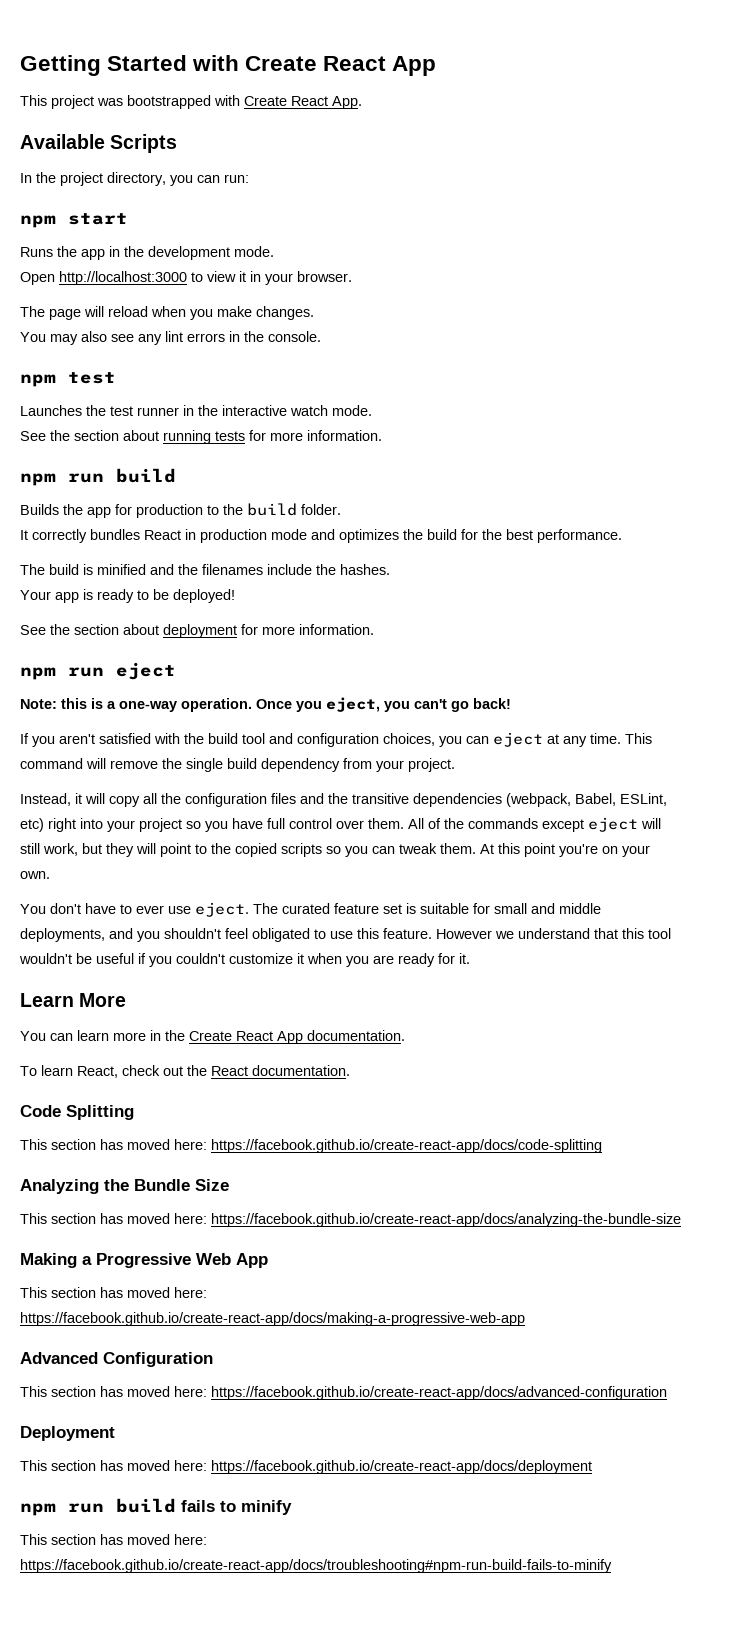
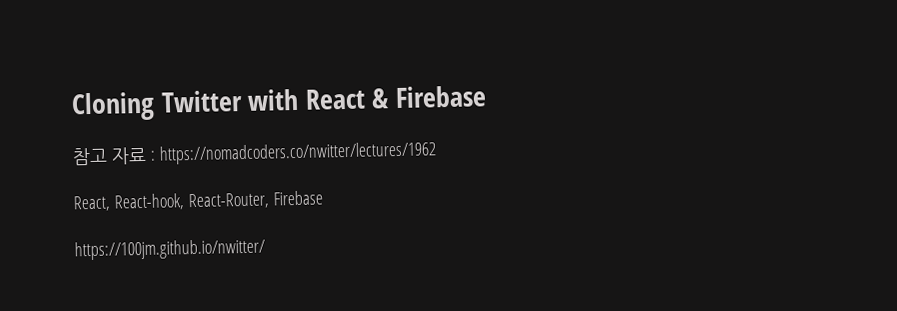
[20,55,437,76] [20,95,362,109] [20,134,178,153] [20,172,249,186] [20,213,128,228] [20,246,274,260] [20,271,352,285] [20,306,314,320] [20,331,321,345] [20,372,116,387] [20,405,372,416] [20,430,382,444] [20,468,176,486] [20,503,341,518] [20,529,622,543] [20,564,390,575] [20,589,235,603] [20,624,374,638] [20,662,176,680] [20,697,511,712] [20,732,652,747] [20,758,455,772] [20,793,667,807] [20,817,661,832] [20,843,650,857] [20,871,50,879] [20,902,601,917] [20,928,671,942] [19,953,470,967] [20,993,127,1007] [20,1030,405,1044] [20,1065,350,1078] [20,1105,134,1120] [20,1139,602,1153] [20,1179,229,1194] [20,1213,681,1227] [20,1253,268,1268] [20,1287,207,1298] [20,1312,525,1326] [20,1352,213,1367] [20,1386,667,1400] [20,1426,115,1441] [20,1460,592,1474] [20,1498,292,1516] [20,1534,207,1545] [20,1559,612,1573] Getting Started with Create React App // This project was bootstrapped with Create React App. // Available Scripts // In the project directory, you can run: // npm start // Runs the app in the development mode. // Open http://localhost:3000 to view it in your browser. // The page will reload when you make changes. // You may also see any lint errors in the console. // npm test // Launches the test runner in the interactive watch mode. // See the section about running tests for more information. // npm run build // Builds the app for production to the build folder. // It correctly bundles React in production mode and optimizes the build for the best performance. // The build is minified and the filenames include the hashes. // Your app is ready to be deployed! // See the section about deployment for more information. // npm run eject // Note: this is a one-way operation. Once you eject, you can't go back! // If you aren't satisfied with the build tool and configuration choices, you can eject at any time. This command will remove the single build dependency from your project. // Instead, it will copy all the configuration files and the transitive dependencies (webpack, Babel, ESLint, etc) right into your project so you have full control over them. All of the commands except eject will still work, but they will point to the copied scripts so you can tweak them. At this point you're on your own. // You don't have to ever use eject. The curated feature set is suitable for small and middle deployments, and you shouldn't feel obligated to use this feature. However we understand that this tool wouldn't be useful if you couldn't customize it when you are ready for it. // Learn More // You can learn more in the Create React App documentation. // To learn React, check out the React documentation. // Code Splitting // This section has moved here: https://facebook.github.io/create-react-app/docs/code-splitting // Analyzing the Bundle Size // This section has moved here: https://facebook.github.io/create-react-app/docs/analyzing-the-bundle-size // Making a Progressive Web App // This section has moved here: https://facebook.github.io/create-react-app/docs/making-a-progressive-web-app // Advanced Configuration // This section has moved here: https://facebook.github.io/create-react-app/docs/advanced-configuration // Deployment // This section has moved here: https://facebook.github.io/create-react-app/docs/deployment // npm run build fails to minify // This section has moved here: https://facebook.github.io/create-react-app/docs/troubleshooting#npm-run-build-fails-to-minify -> [71,85,487,122] [72,141,437,166] [73,190,323,212] [74,238,265,261] Cloning Twitter with React & Firebase // 참고 자료 : https://nomadcoders.co/nwitter/lectures/1962 // React, React-hook, React-Router, Firebase // https://100jm.github.io/nwitter/

